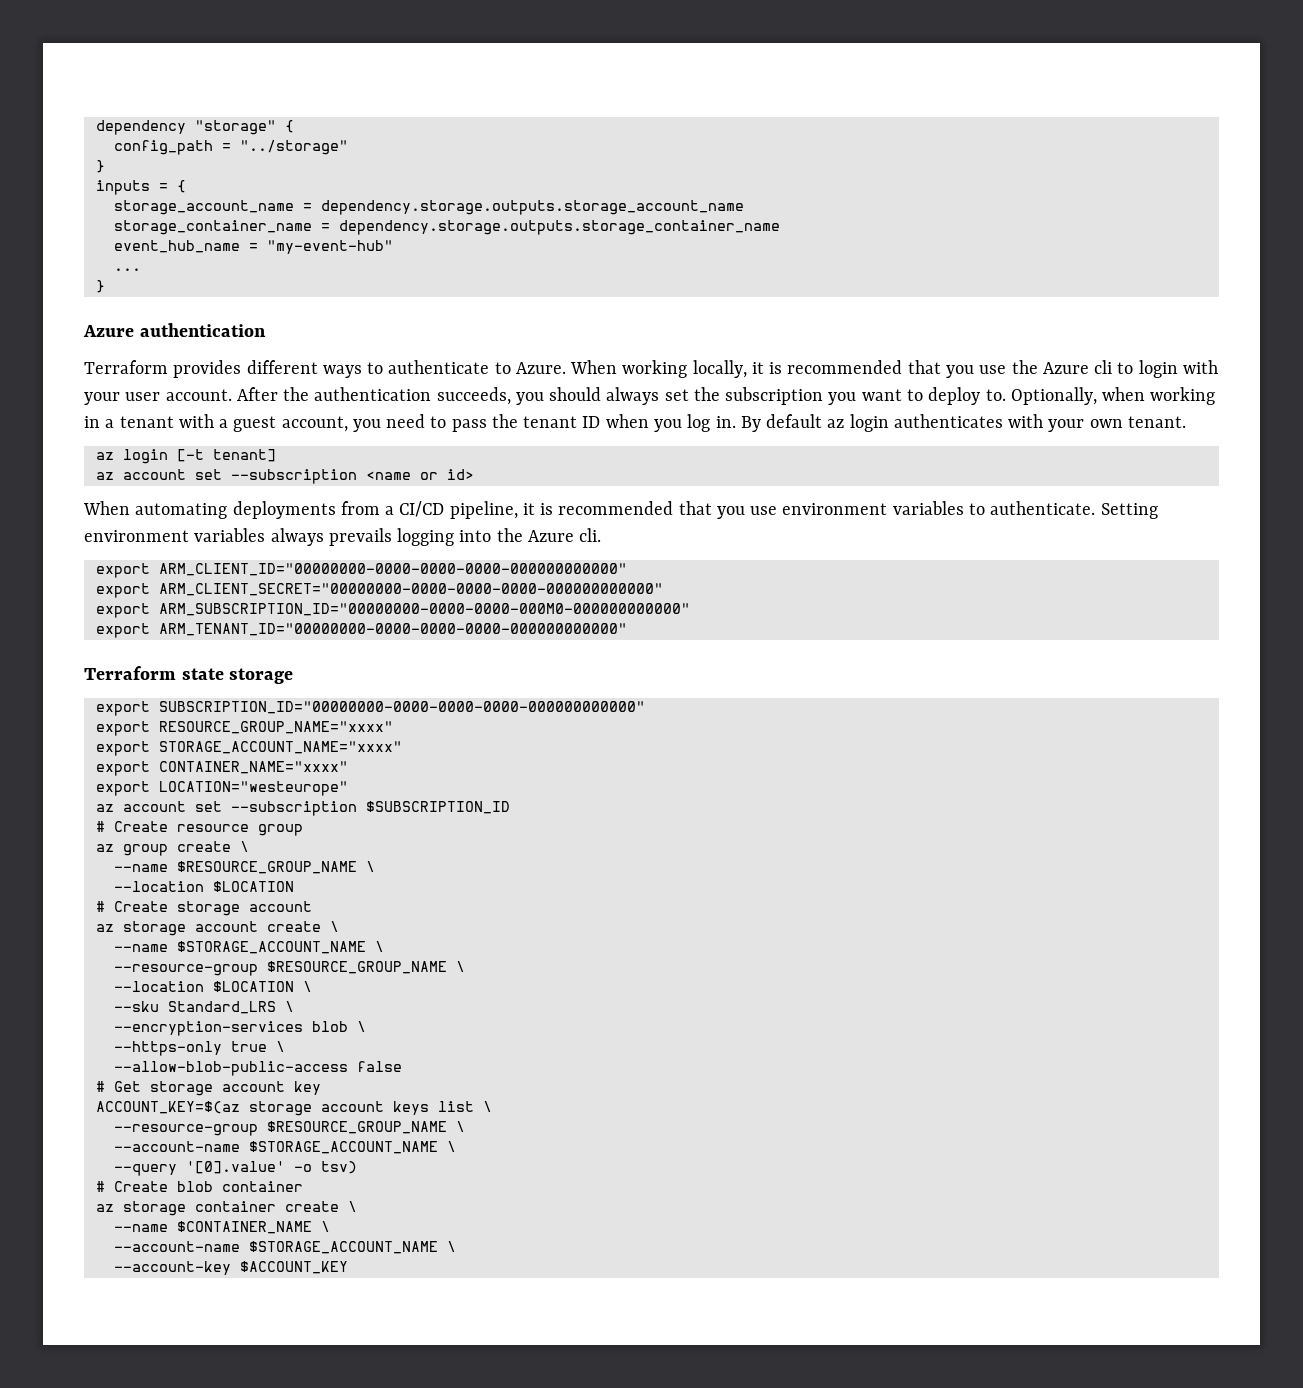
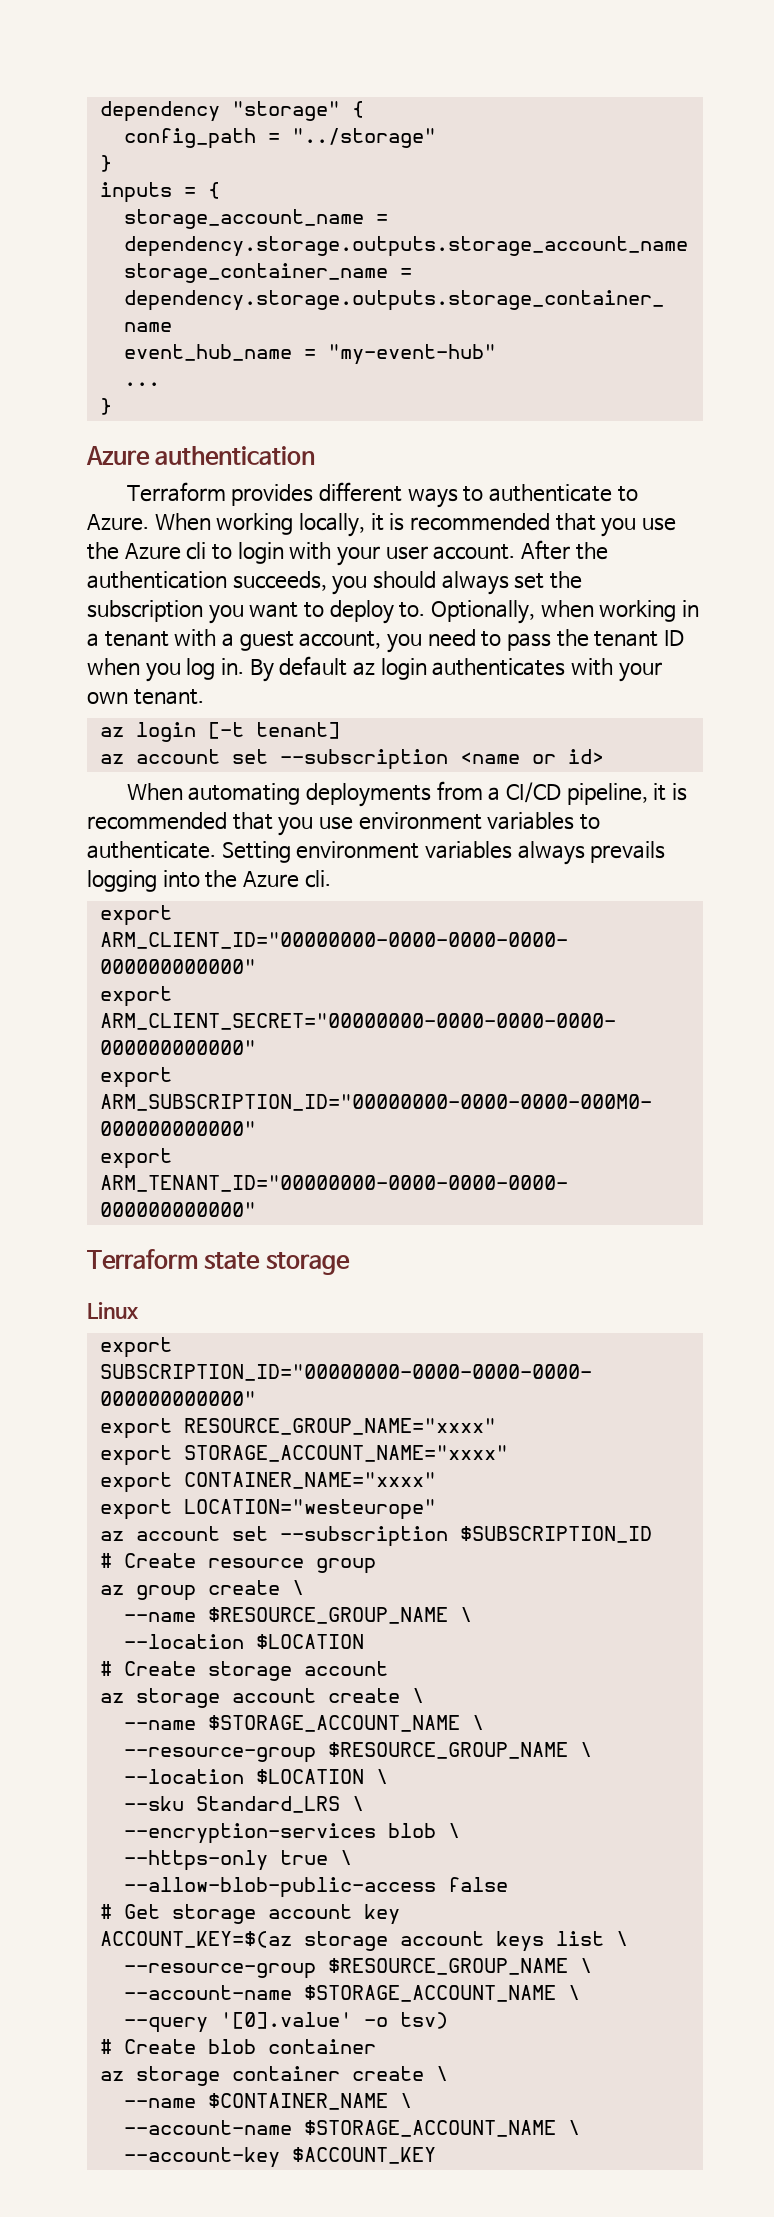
(294, 676) none -> [87,1302,139,1319] // Linux

